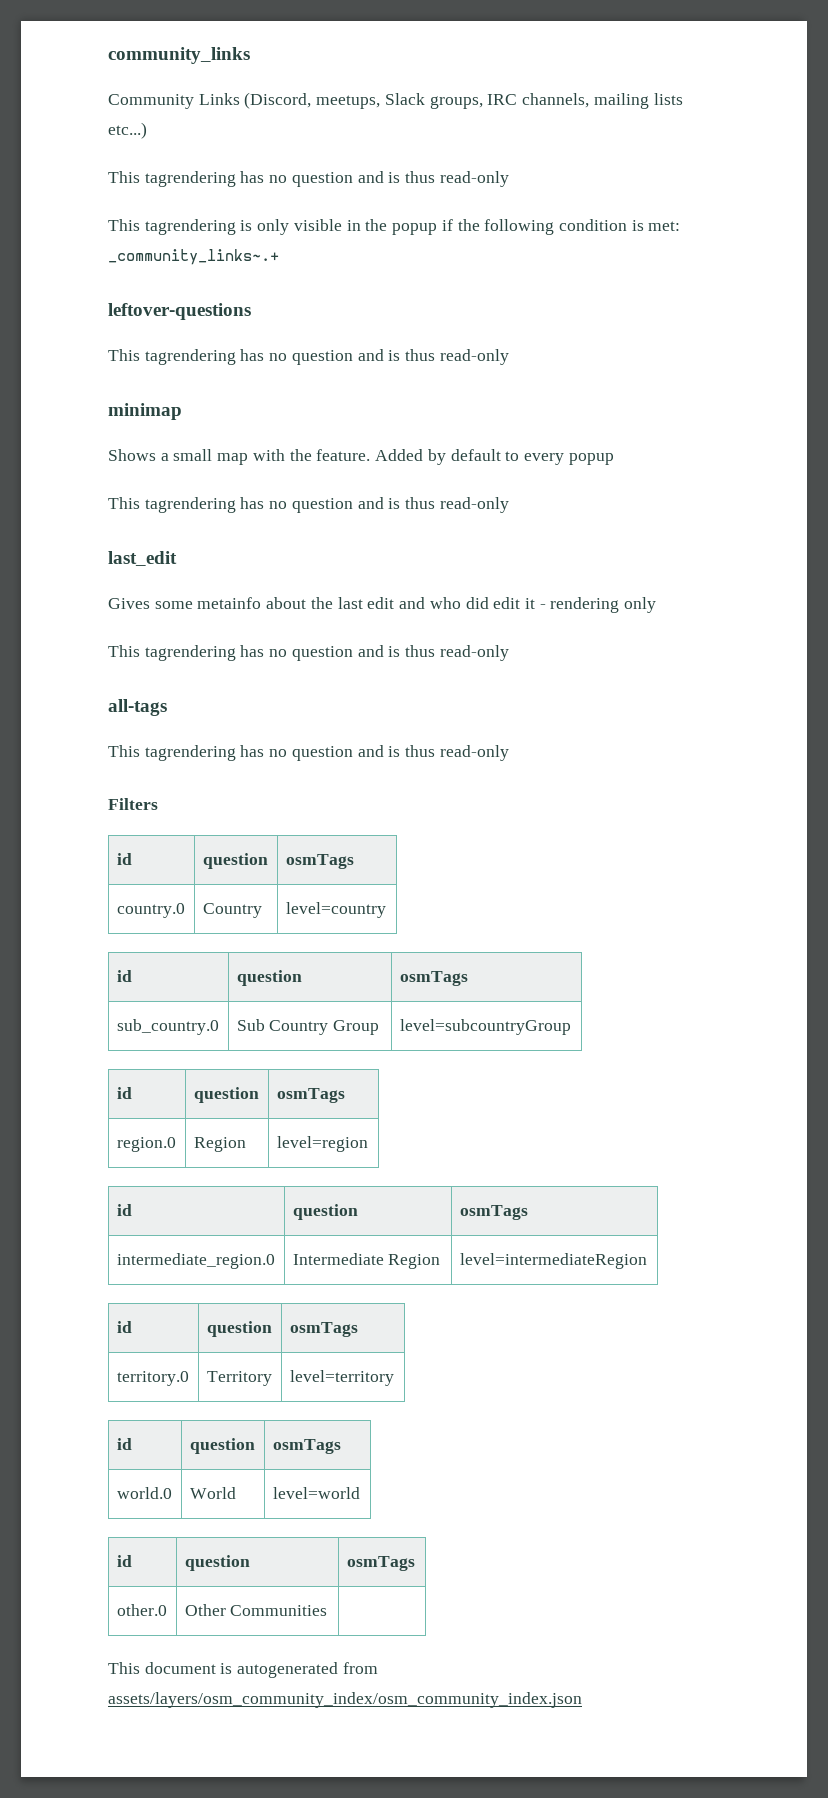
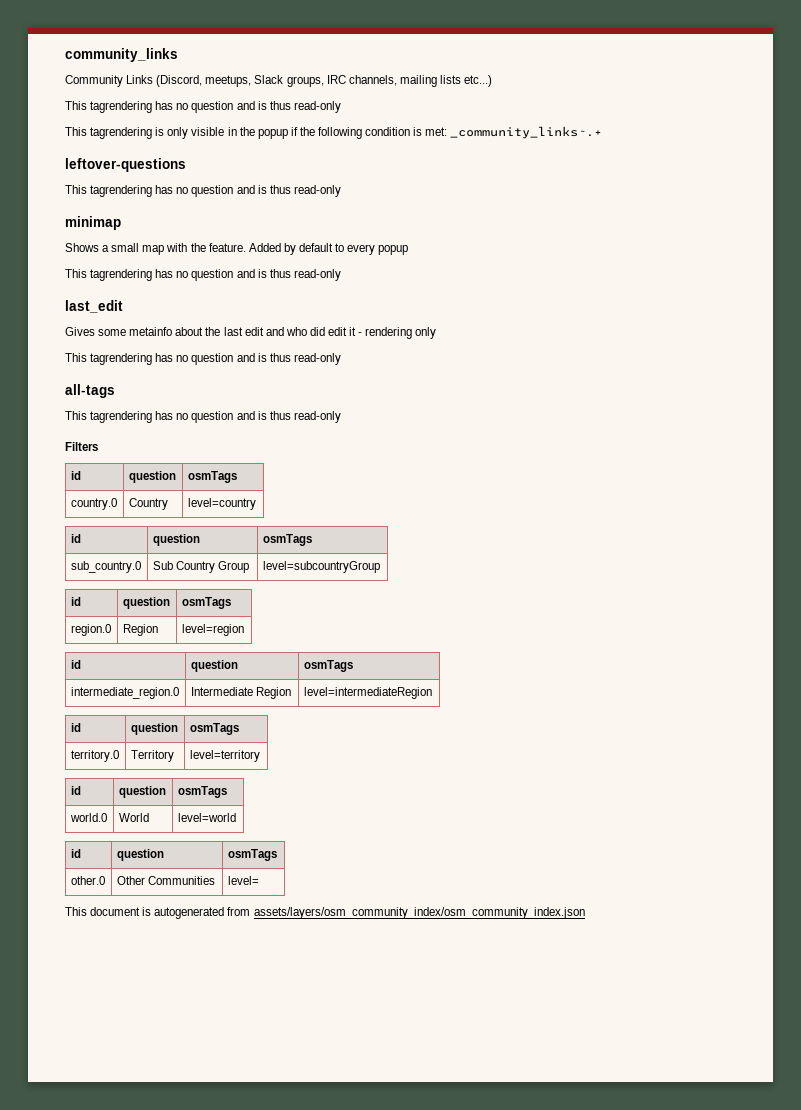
(328, 1610) none -> [227,876,259,885] level=

